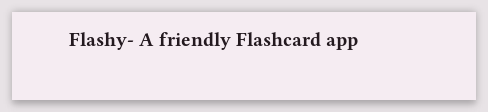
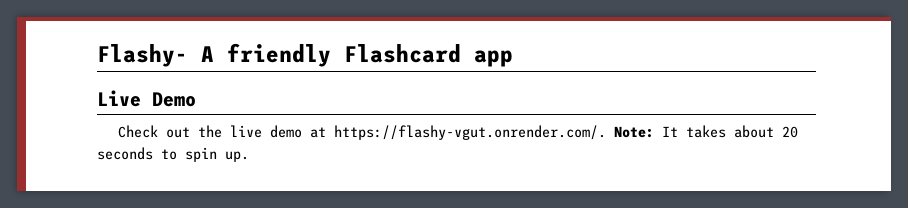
(359, 43) none -> [97,90,196,107] [118,125,799,140] [97,147,249,162] // Live Demo // Check out the live demo at https://flashy-vgut.onrender.com/. Note: It takes about 20 seconds to spin up.

